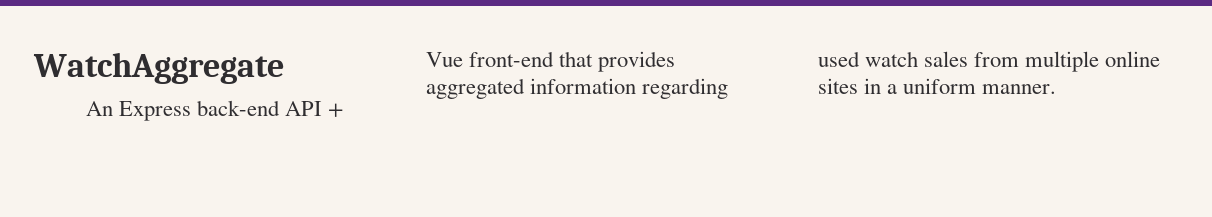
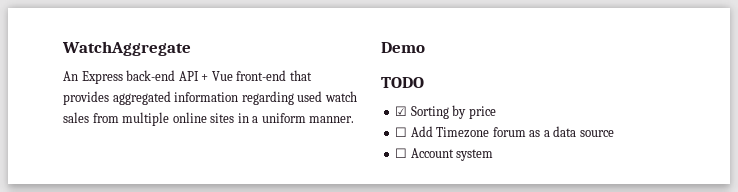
(1057, 89) none -> [381,42,425,53] [381,77,424,88] [395,105,496,119] [395,126,614,138] [395,148,494,161] // Demo // TODO // ☑ Sorting by price // ☐ Add Timezone forum as a data source // ☐ Account system

